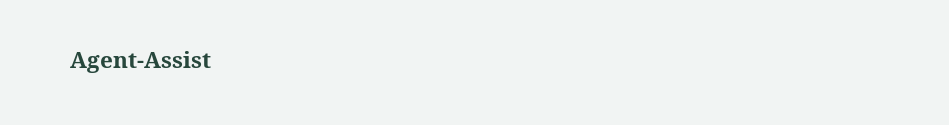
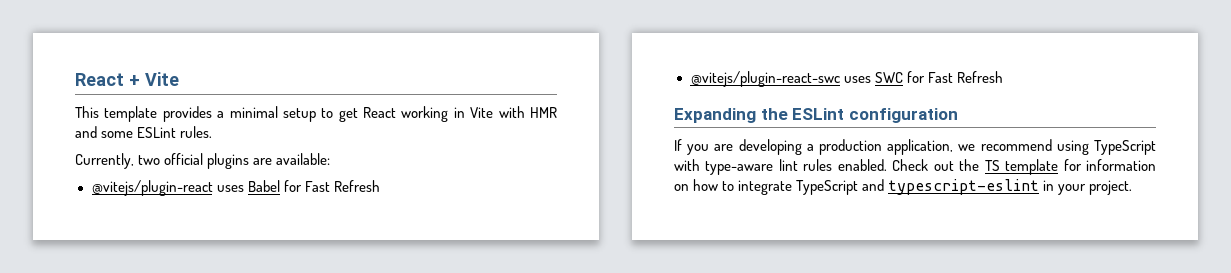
[70,51,211,73] Agent-Assist -> [75,72,179,86] [75,106,557,122] [75,126,213,138] [75,153,331,169] [91,180,380,196] [690,71,1003,87] [674,108,958,123] [674,139,1157,155] [674,159,1156,175] [674,179,1133,195] React + Vite // This template provides a minimal setup to get React working in Vite with HMR and some ESLint rules. // Currently, two official plugins are available: // @vitejs/plugin-react uses Babel for Fast Refresh // @vitejs/plugin-react-swc uses SWC for Fast Refresh // Expanding the ESLint configuration // If you are developing a production application, we recommend using TypeScript with type-aware lint rules enabled. Check out the TS template for information on how to integrate TypeScript and typescript-eslint in your project.

